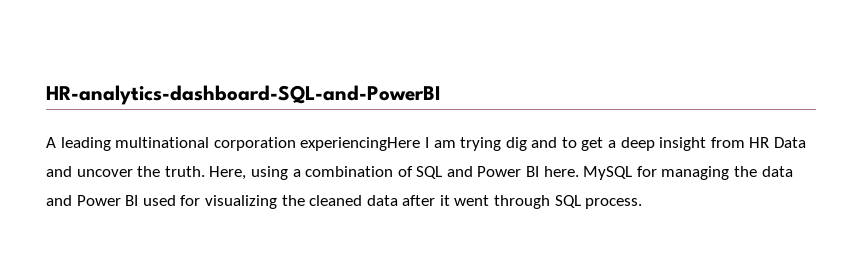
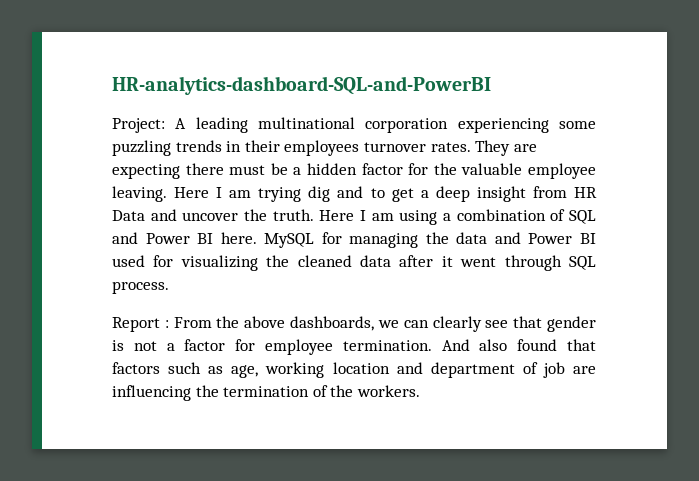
(441, 95) none -> [112,118,165,133] Project:
[300,137,421,151] experiencingHere -> [457,118,596,133] [112,140,537,156] [112,163,596,179] [112,186,210,202] experiencing some puzzling trends in their employees turnover rates. They are expecting there must be a hidden factor for the valuable employee leaving. Here
[209,166,247,180] Here, -> [319,210,394,221] Here I am
(643, 203) none -> [112,316,596,332] [112,339,596,355] [112,362,597,378] [112,385,420,401] // Report : From the above dashboards, we can clearly see that gender is not a factor for employee termination. And also found that factors such as age, working location and department of job are influencing the termination of the workers.

